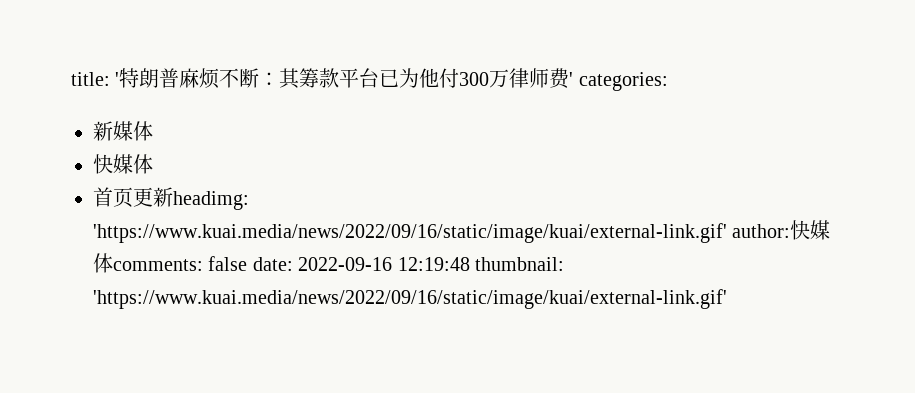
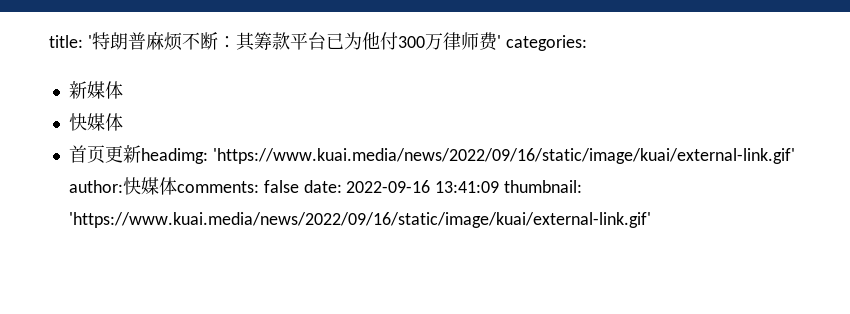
[397,257,470,271] 12:19:48 -> [435,181,500,193] 13:41:09

